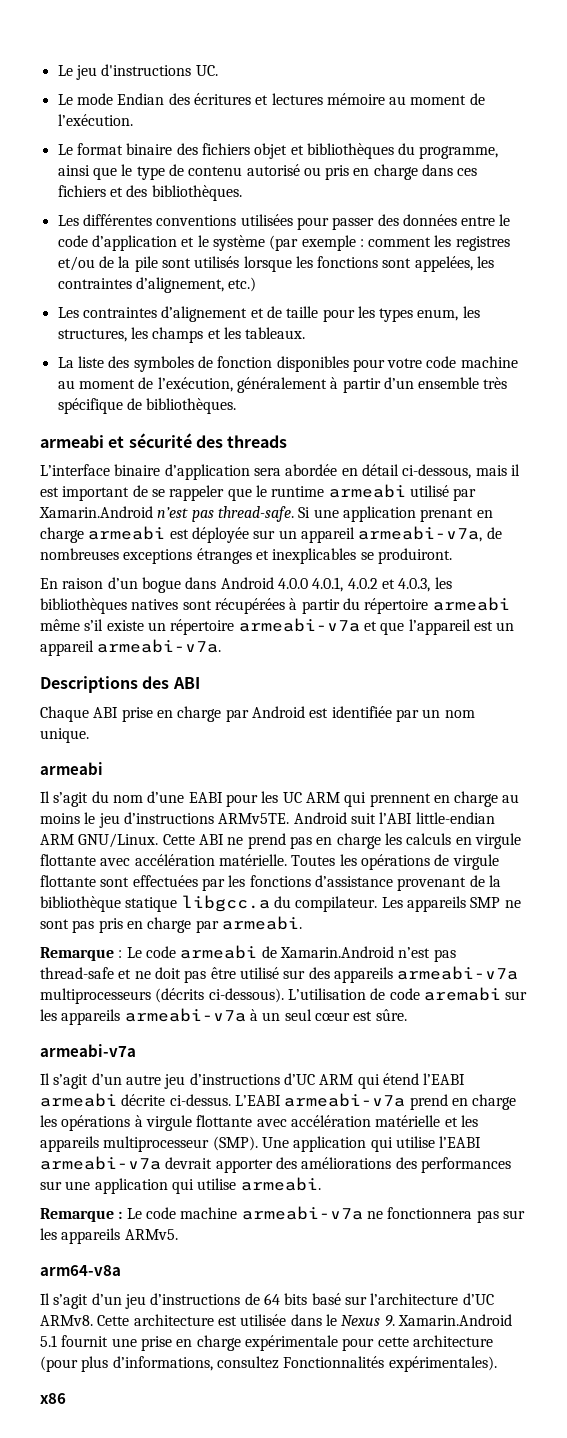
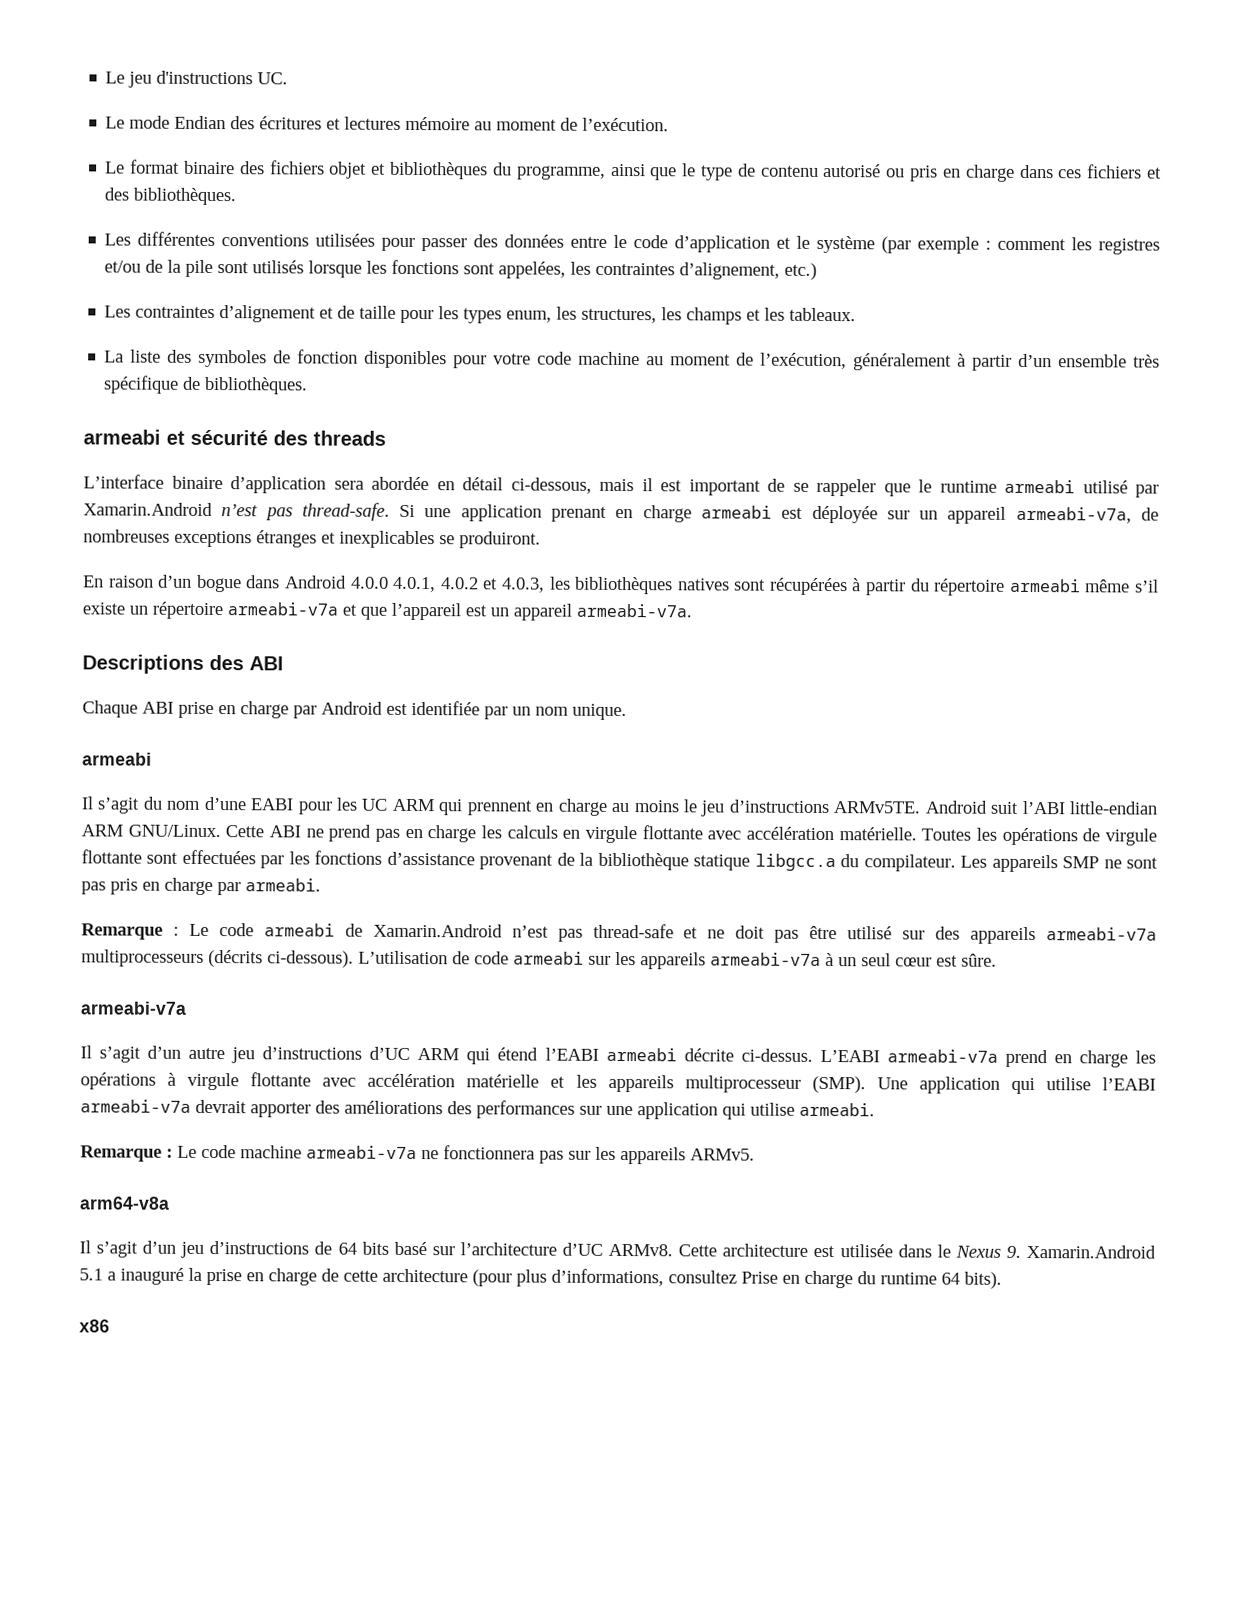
[423,987,501,1001] aremabi -> [513,951,584,965] armeabi
[61,1335,375,1351] fournit une prise en charge expérimentale pour -> [107,1267,339,1286] a inauguré la prise en charge de
[283,1356,497,1372] Fonctionnalités expérimentales). -> [741,1270,1002,1289] Prise en charge du runtime 64 bits).

